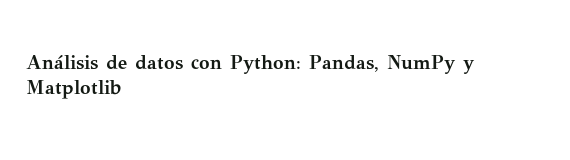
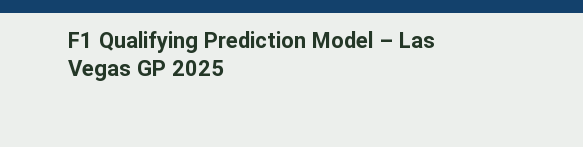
[26,55,475,74] [26,80,121,99] Análisis de datos con Python: Pandas, NumPy y Matplotlib -> [68,31,435,53] [68,60,224,81] F1 Qualifying Prediction Model – Las Vegas GP 2025

